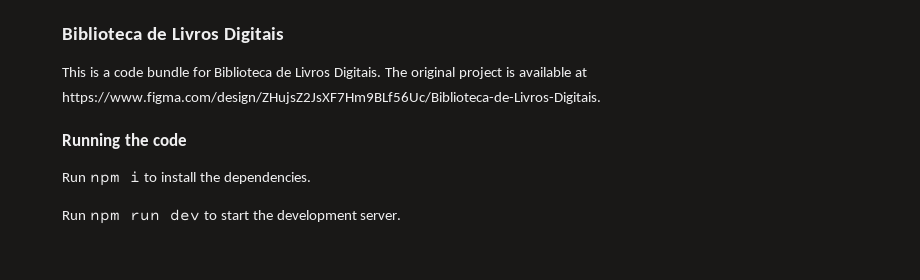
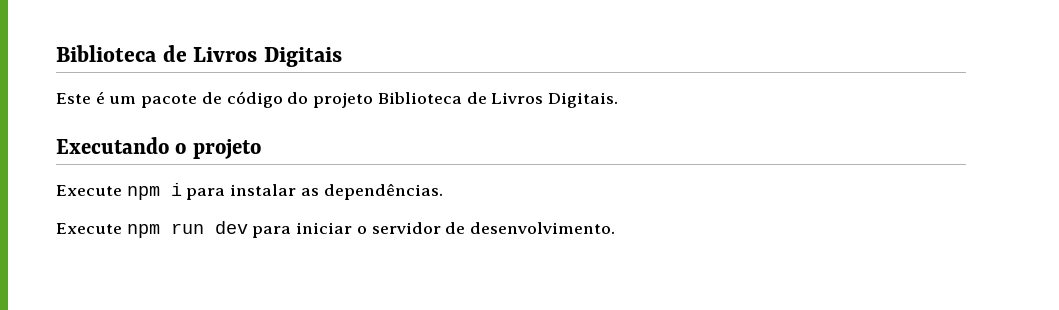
[62,67,587,79] [62,92,601,104] [62,133,188,149] [62,171,311,186] [62,209,402,224] This is a code bundle for Biblioteca de Livros Digitais. The original project is available at https://www.figma.com/design/ZHujsZ2JsXF7Hm9BLf56Uc/Biblioteca-de-Livros-Digitais. // Running the code // Run npm i to install the dependencies. // Run npm run dev to start the development server. -> [56,91,618,108] [56,137,261,159] [56,183,443,200] [56,221,616,238] Este é um pacote de código do projeto Biblioteca de Livros Digitais. // Executando o projeto // Execute npm i para instalar as dependências. // Execute npm run dev para iniciar o servidor de desenvolvimento.

